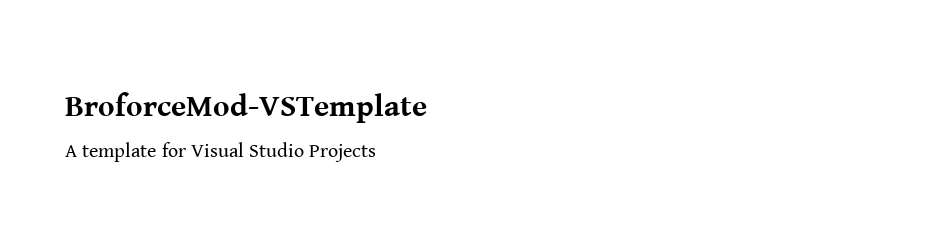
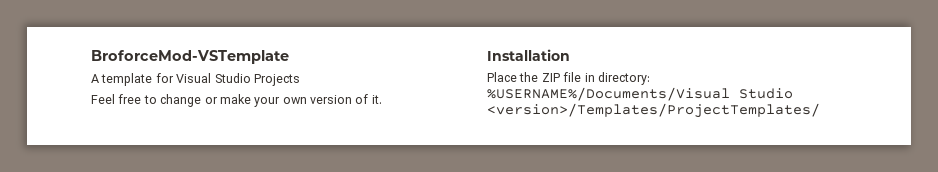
(377, 153) none -> [91,94,382,107] [487,49,570,61] [487,72,650,85] [487,87,793,101] [487,103,820,118] // Feel free to change or make your own version of it. // Installation // Place the ZIP file in directory: %USERNAME%/Documents/Visual Studio <version>/Templates/ProjectTemplates/

